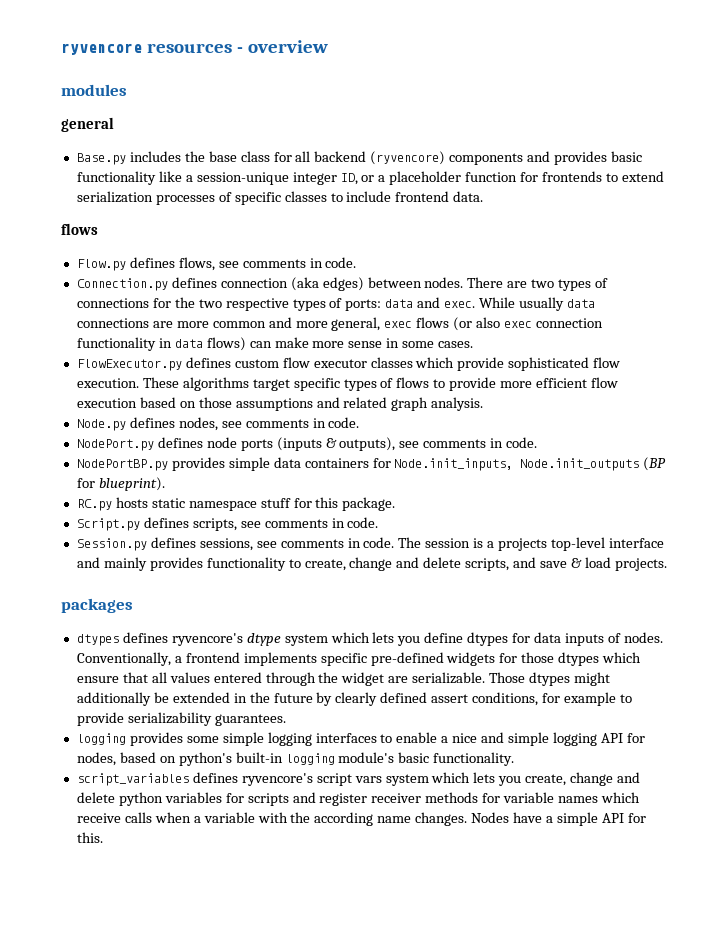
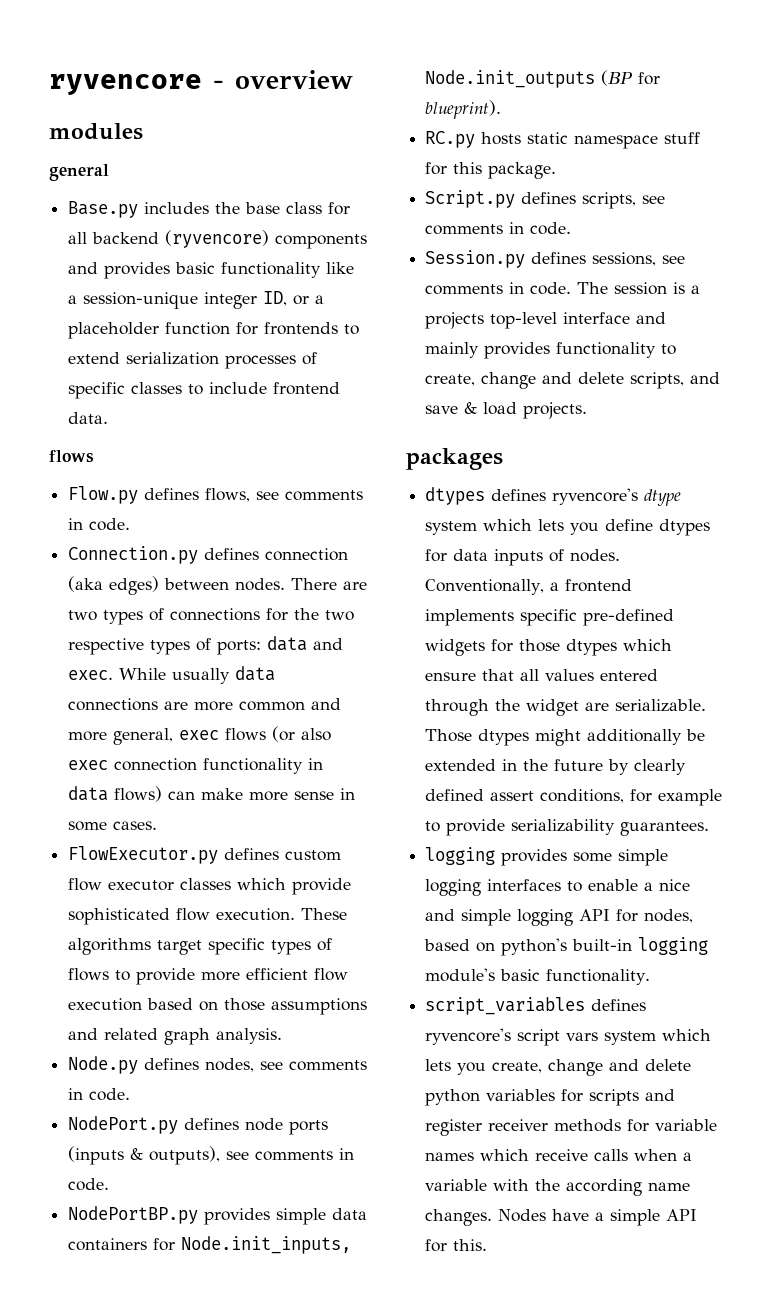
[146,43,232,53] resources -> (202, 84) none

